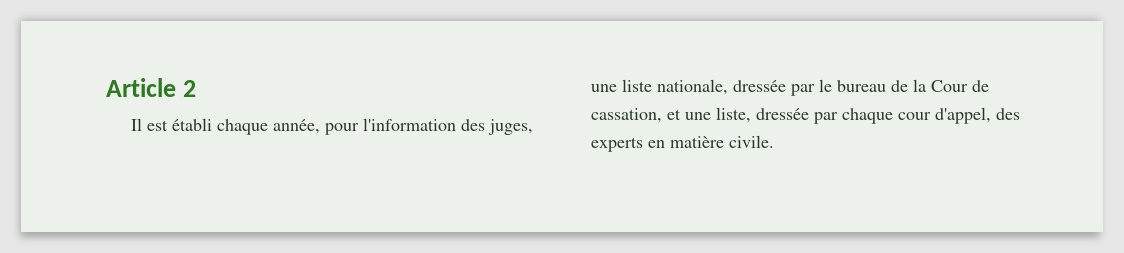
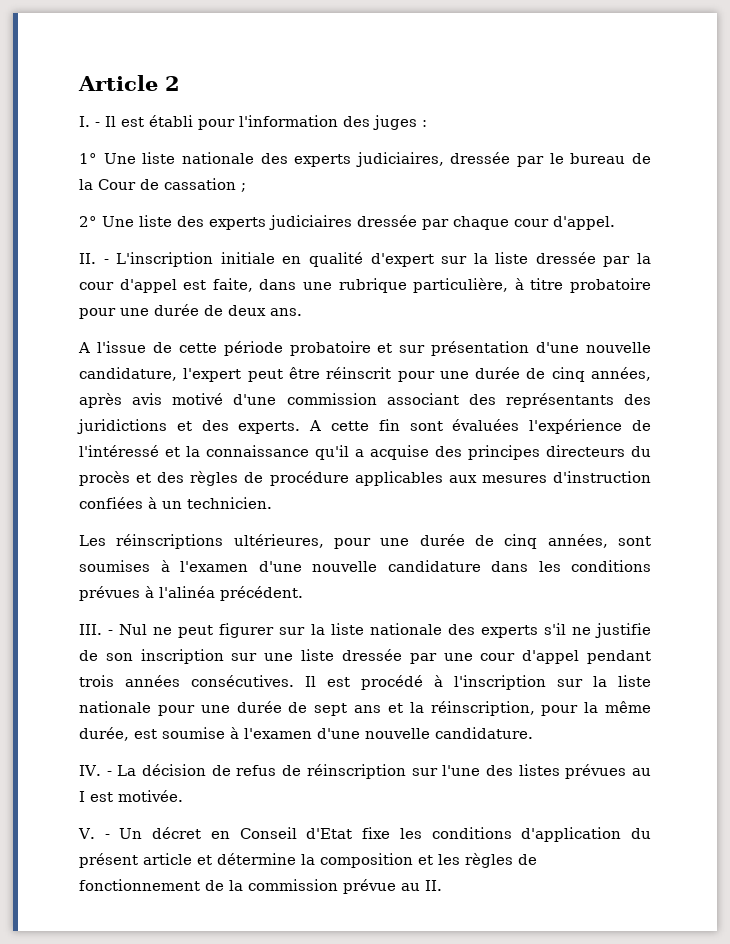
(196, 88) none -> [79,116,100,127] I. -
[217,119,321,135] chaque année, -> (193, 121) none
[488,119,534,135] [591,79,728,95] juges, une liste nationale, -> [373,115,427,130] [79,152,444,167] juges : // 1° Une liste nationale des experts judiciaires,
[591,107,1020,124] [591,135,774,152] cassation, et une liste, dressée par chaque cour d'appel, des experts en matière civile. -> [164,178,246,192] [79,215,615,230] [79,252,651,267] [79,278,651,293] [79,304,302,319] [78,341,651,356] [79,367,652,382] [79,393,651,408] [77,419,651,434] [79,445,651,460] [79,471,651,486] [79,497,272,509] [79,534,651,549] [79,560,651,572] [79,586,303,601] [79,623,651,638] [79,649,651,664] [79,675,651,690] [79,701,651,716] [79,727,533,741] [79,764,652,779] [79,790,183,802] [78,827,651,842] [79,853,537,868] [79,879,442,894] cassation ; // 2° Une liste des experts judiciaires dressée par chaque cour d'appel. // II. - L'inscription initiale en qualité d'expert sur la liste dressée par la cour d'appel est faite, dans une rubrique particulière, à titre probatoire pour une durée de deux ans. // A l'issue de cette période probatoire et sur présentation d'une nouvelle candidature, l'expert peut être réinscrit pour une durée de cinq années, après avis motivé d'une commission associant des représentants des juridictions et des experts. A cette fin sont évaluées l'expérience de l'intéressé et la connaissance qu'il a acquise des principes directeurs du procès et des règles de procédure applicables aux mesures d'instruction confiées à un technicien. // Les réinscriptions ultérieures, pour une durée de cinq années, sont soumises à l'examen d'une nouvelle candidature dans les conditions prévues à l'alinéa précédent. // III. - Nul ne peut figurer sur la liste nationale des experts s'il ne justifie de son inscription sur une liste dressée par une cour d'appel pendant trois années consécutives. Il est procédé à l'inscription sur la liste nationale pour une durée de sept ans et la réinscription, pour la même durée, est soumise à l'examen d'une nouvelle candidature. // IV. - La décision de refus de réinscription sur l'une des listes prévues au I est motivée. // V. - Un décret en Conseil d'Etat fixe les conditions d'application du présent article et détermine la composition et les règles de fonctionnement de la commission prévue au II.

